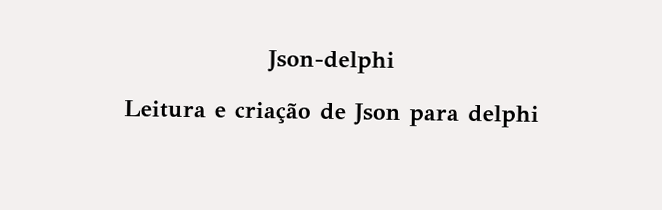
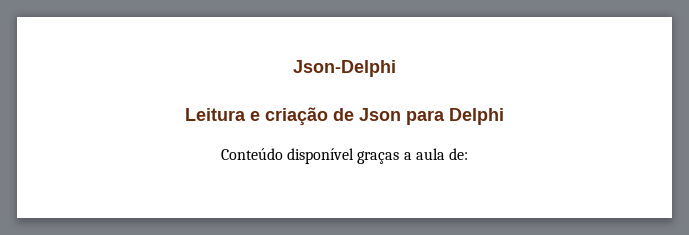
[267,50,395,74] Json-delphi -> [293,60,396,77] Json-Delphi
[466,104,540,128] delphi -> [449,108,504,125] [221,148,468,164] Delphi // Conteúdo disponível graças a aula de:

